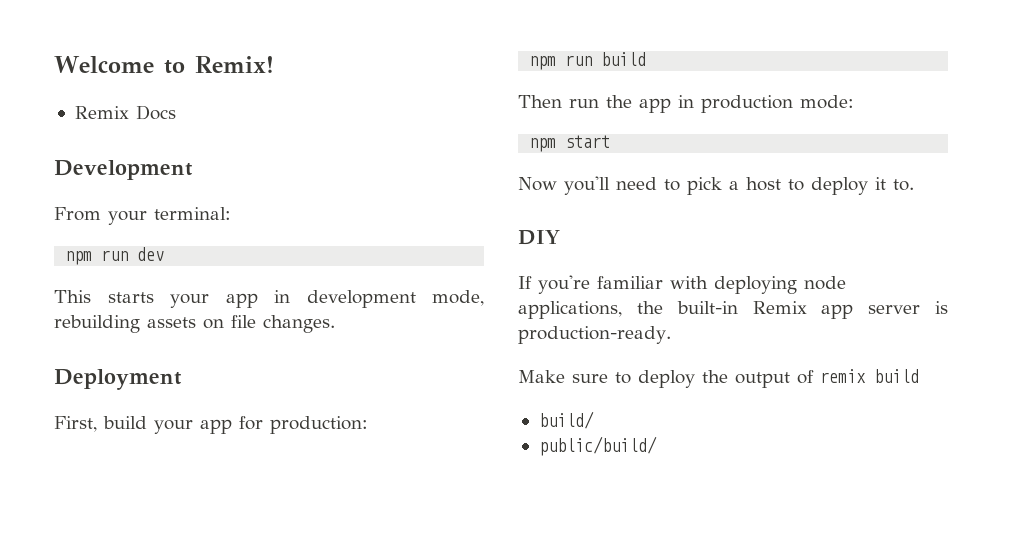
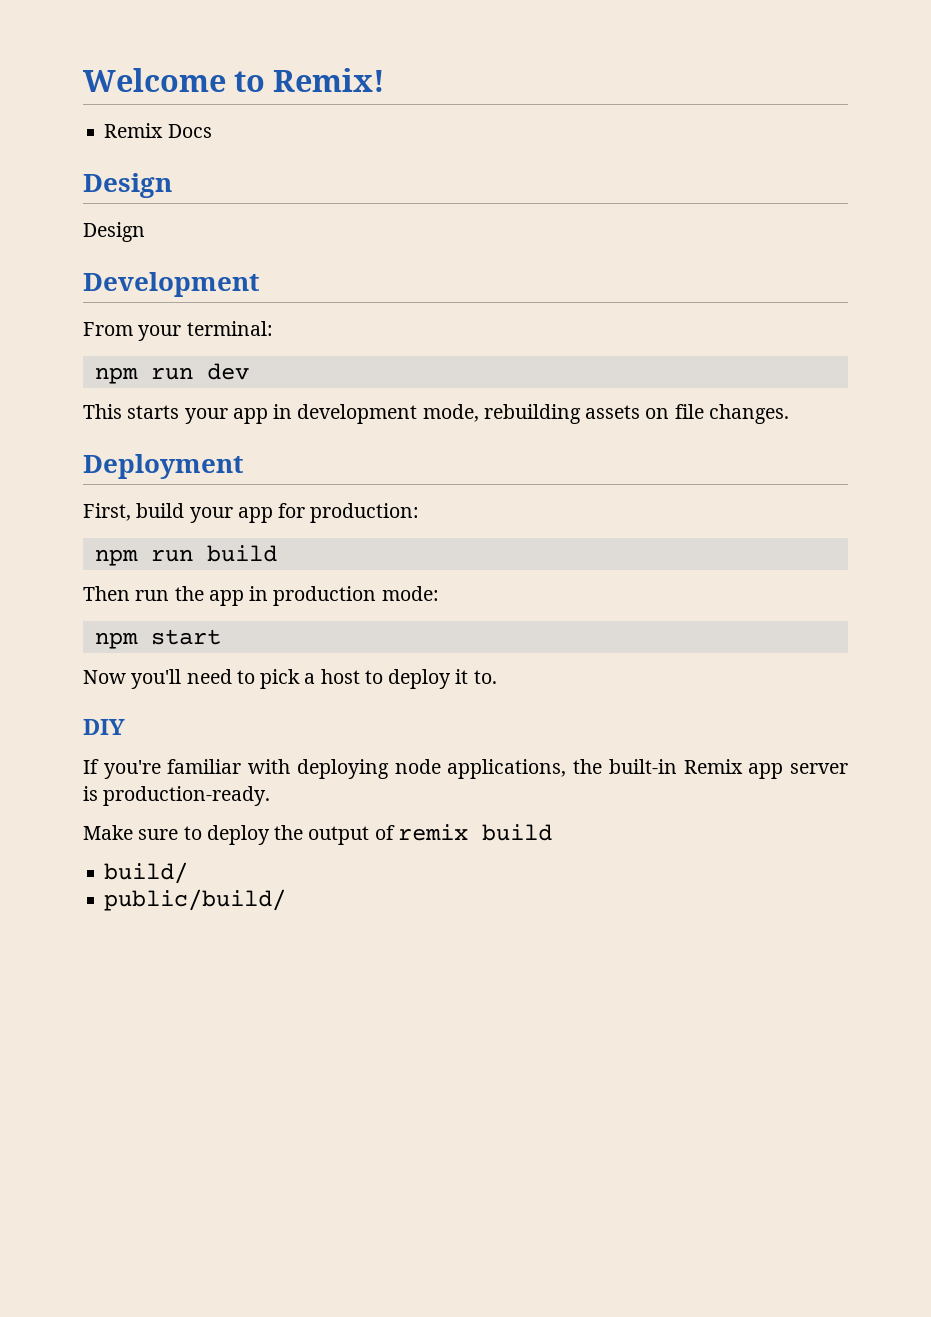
(176, 112) none -> [83,173,172,198] [83,222,145,242] // Design // Design

